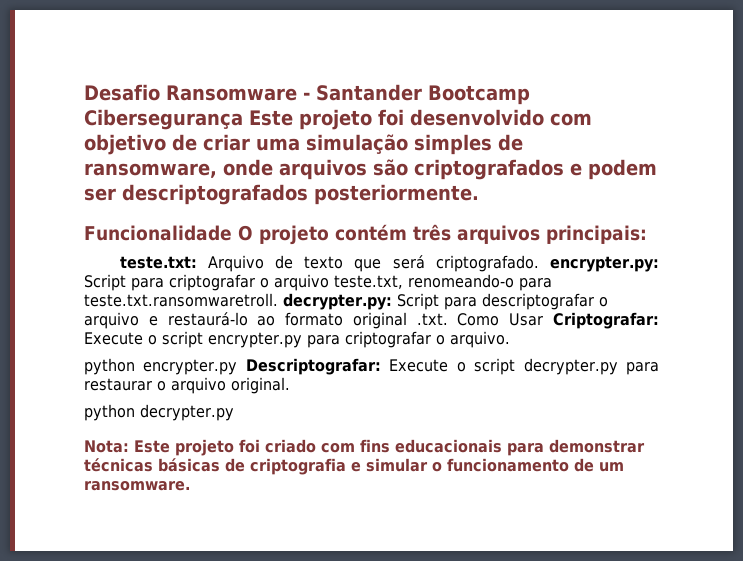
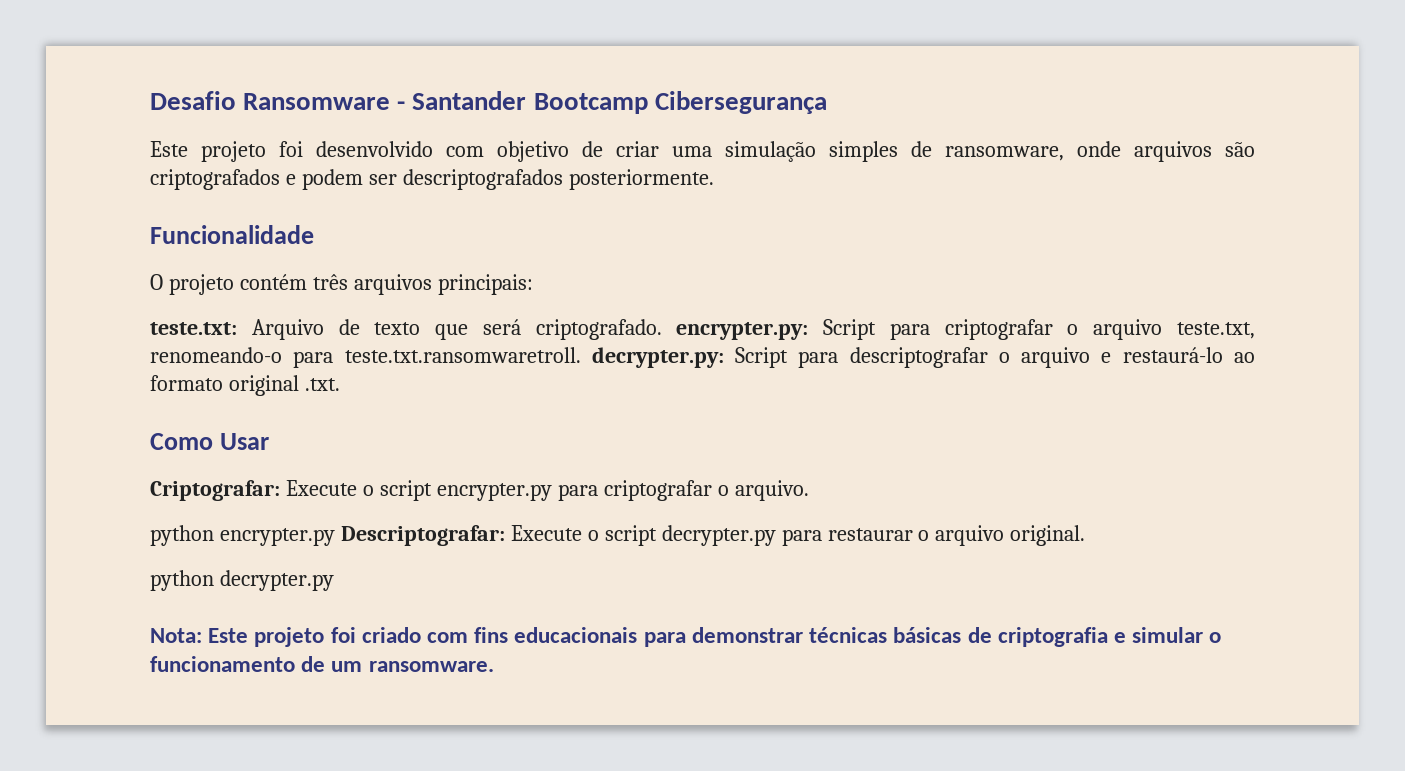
(243, 119) none -> (827, 102) //
(232, 233) none -> (314, 234) //
(448, 319) none -> (340, 384) //
(544, 319) none -> (269, 441) //

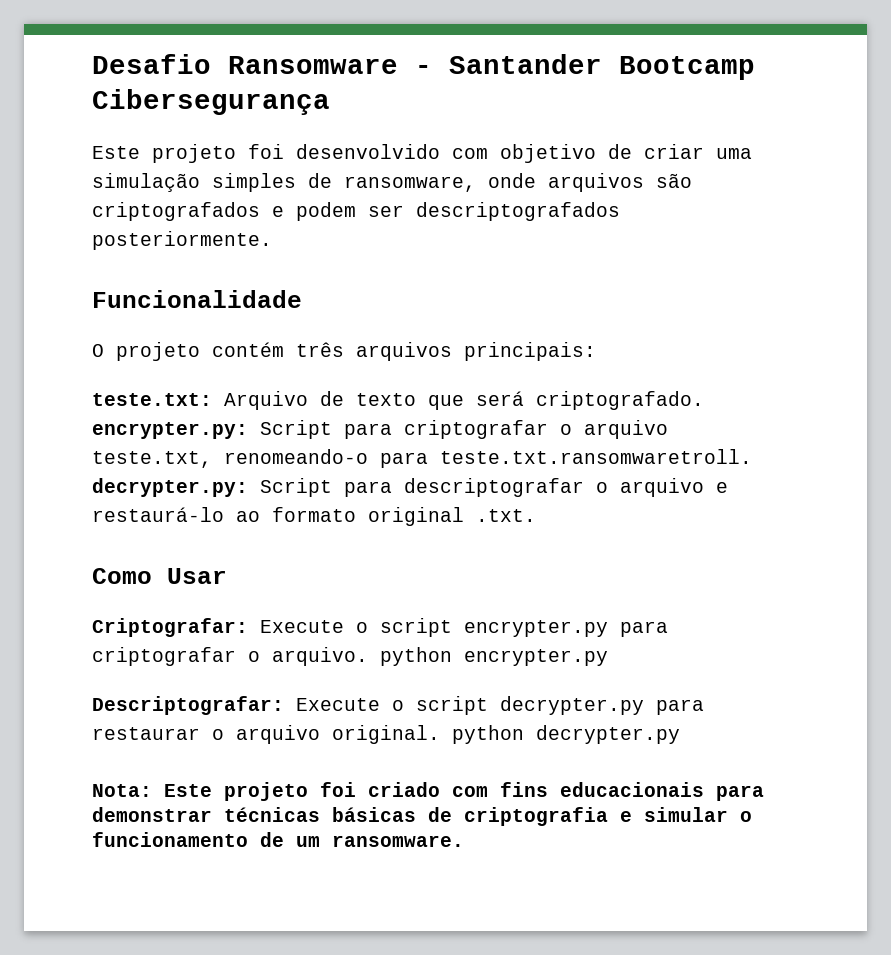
(809, 490) // -> (368, 656) none
(335, 537) none -> (608, 657) //
(1086, 535) // -> (440, 734) none

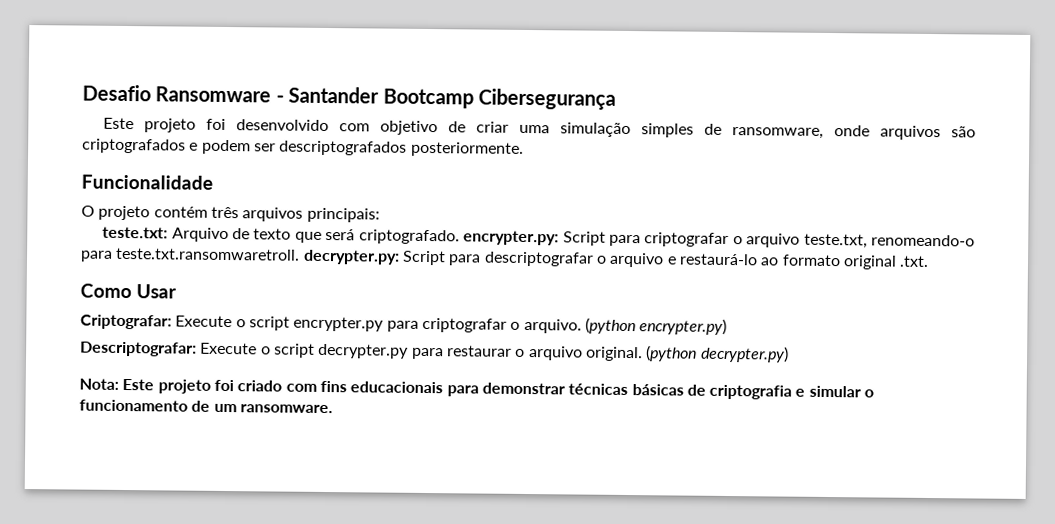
[380,647,608,666] python encrypter.py -> [584,317,728,335] (python encrypter.py)
[452,725,680,744] python decrypter.py -> [646,345,789,363] (python decrypter.py)

